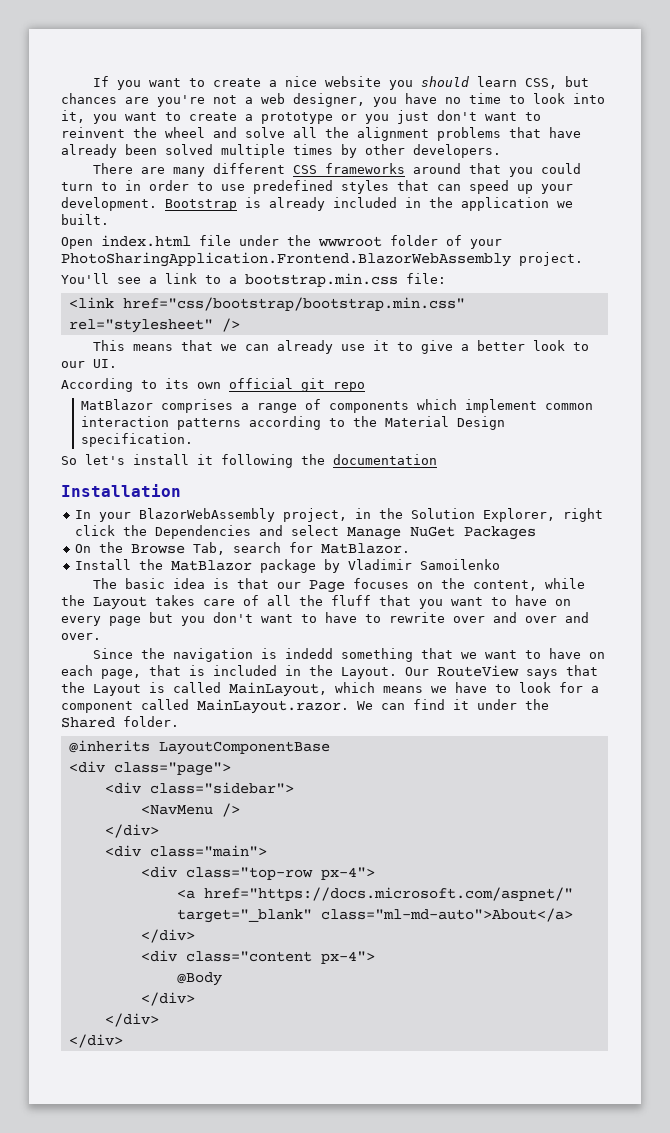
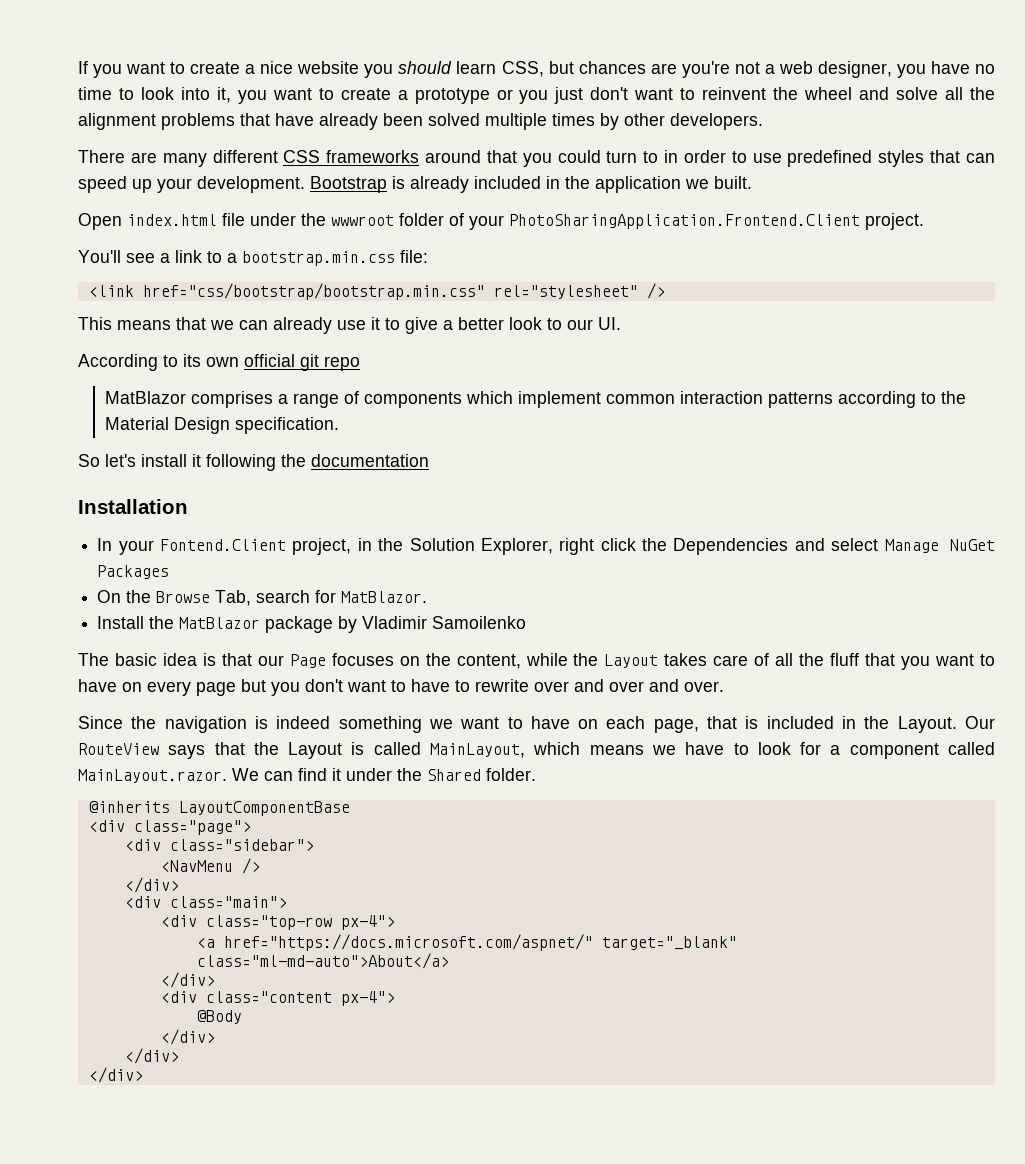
[61,252,511,267] PhotoSharingApplication.Frontend.BlazorWebAssembly -> [509,214,860,229] PhotoSharingApplication.Frontend.Client
[138,508,275,522] BlazorWebAssembly -> [160,539,287,551] Fontend.Client
[284,648,453,662] indedd something that -> [276,716,422,733] indeed something

